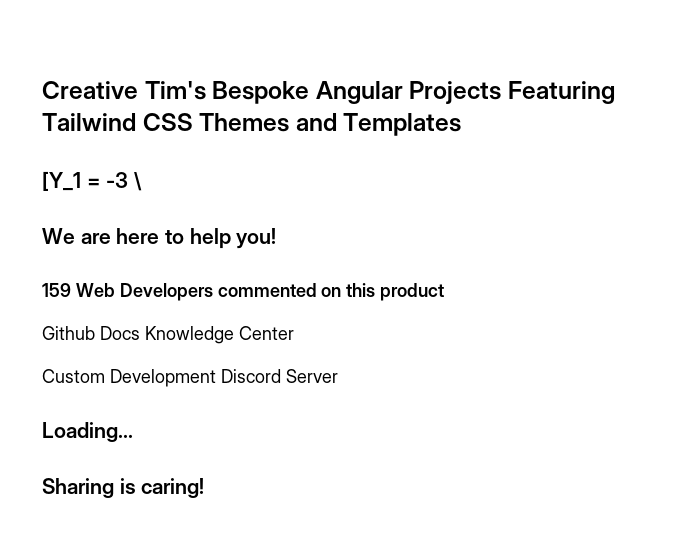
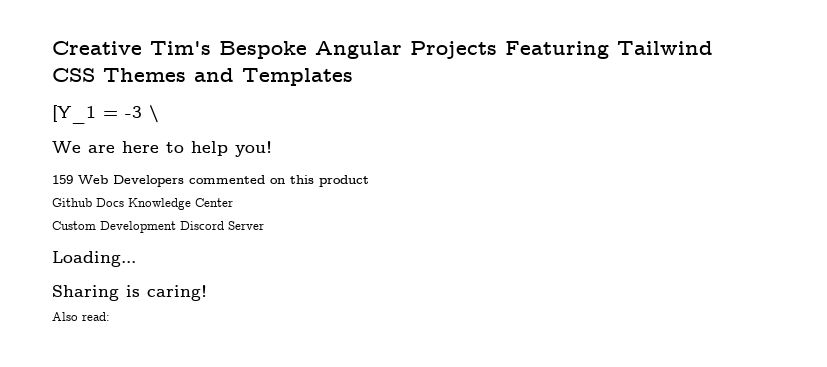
(205, 488) none -> [52,312,110,321] // Also read:

